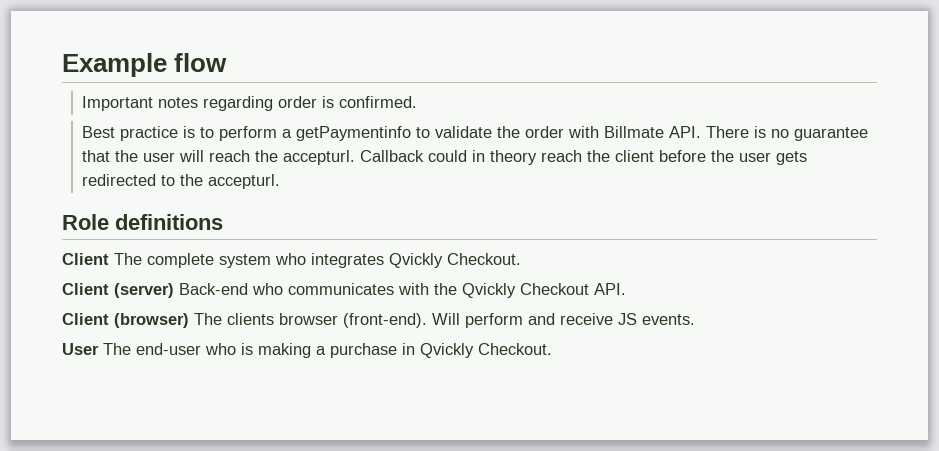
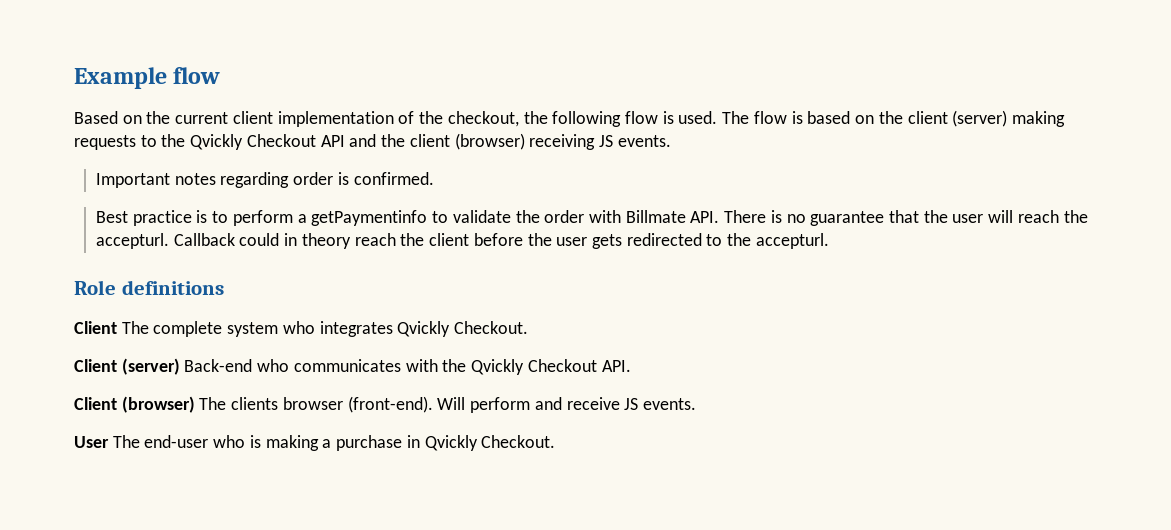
(228, 62) none -> [74,110,1065,127] [74,133,671,150] // Based on the current client implementation of the checkout, the following flow is used. The flow is based on the client (server) making requests to the Qvickly Checkout API and the client (browser) receiving JS events.

